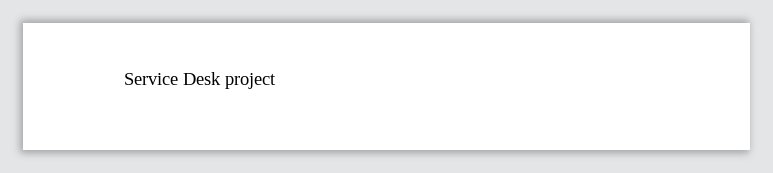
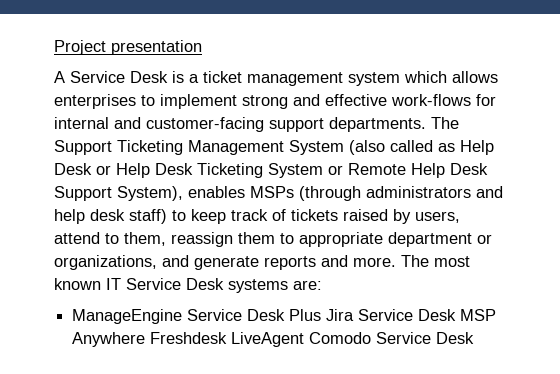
[124,72,276,89] Service Desk project -> [54,40,202,55] [54,71,498,86] [54,94,496,109] [54,117,459,132] [54,140,494,155] [54,163,488,178] [54,186,503,201] [54,209,460,224] [54,232,492,247] [54,255,470,270] [54,278,322,293] [72,309,497,324] [72,332,475,347] Project presentation // A Service Desk is a ticket management system which allows enterprises to implement strong and effective work-flows for internal and customer-facing support departments. The Support Ticketing Management System (also called as Help Desk or Help Desk Ticketing System or Remote Help Desk Support System), enables MSPs (through administrators and help desk staff) to keep track of tickets raised by users, attend to them, reassign them to appropriate department or organizations, and generate reports and more. The most known IT Service Desk systems are: // ManageEngine Service Desk Plus Jira Service Desk MSP Anywhere Freshdesk LiveAgent Comodo Service Desk

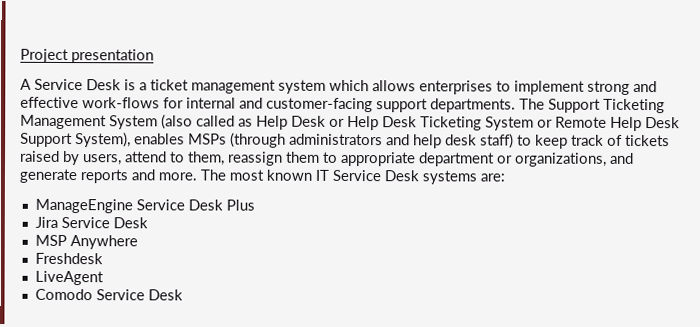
(322, 315) none -> (255, 205) //
(457, 315) none -> (148, 223) //
(146, 339) none -> (138, 242) //
(228, 338) none -> (103, 258) //
(305, 339) none -> (104, 278) //

